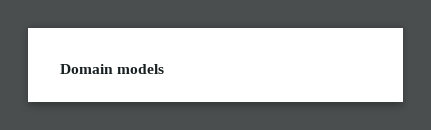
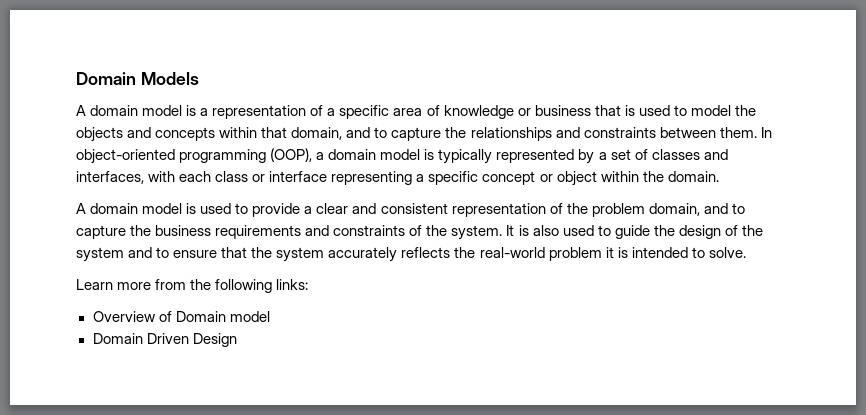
[60,64,165,74] Domain models -> [76,72,199,85] [76,105,756,119] [76,127,772,142] [76,148,728,164] [76,171,719,186] [76,203,745,217] [76,225,763,240] [76,247,746,262] [76,279,309,293] [92,311,270,322] [92,333,237,347] Domain Models // A domain model is a representation of a specific area of knowledge or business that is used to model the objects and concepts within that domain, and to capture the relationships and constraints between them. In object-oriented programming (OOP), a domain model is typically represented by a set of classes and interfaces, with each class or interface representing a specific concept or object within the domain. // A domain model is used to provide a clear and consistent representation of the problem domain, and to capture the business requirements and constraints of the system. It is also used to guide the design of the system and to ensure that the system accurately reflects the real-world problem it is intended to solve. // Learn more from the following links: // Overview of Domain model // Domain Driven Design

